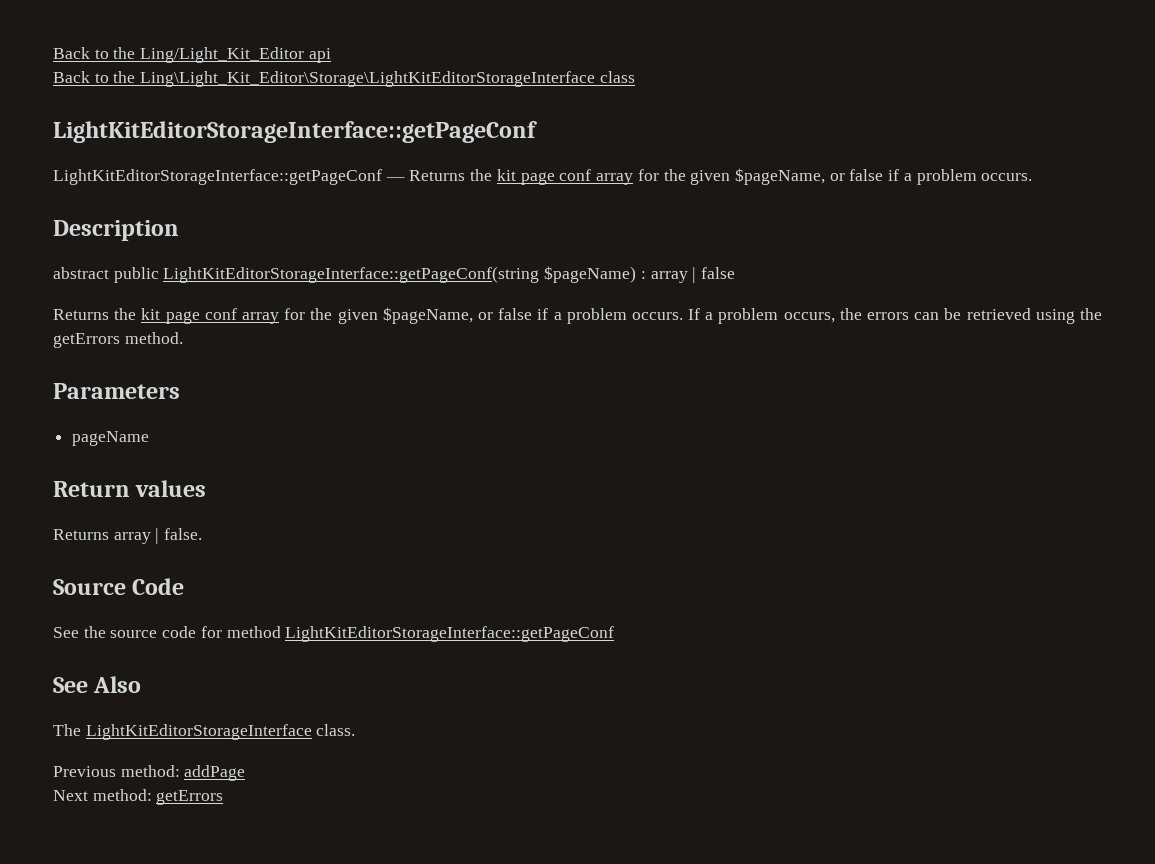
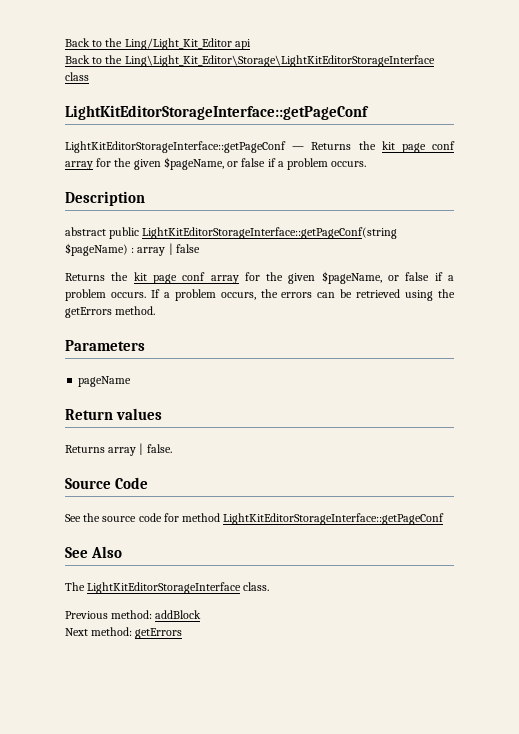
[184,765,246,781] addPage -> [155,610,202,619] addBlock

